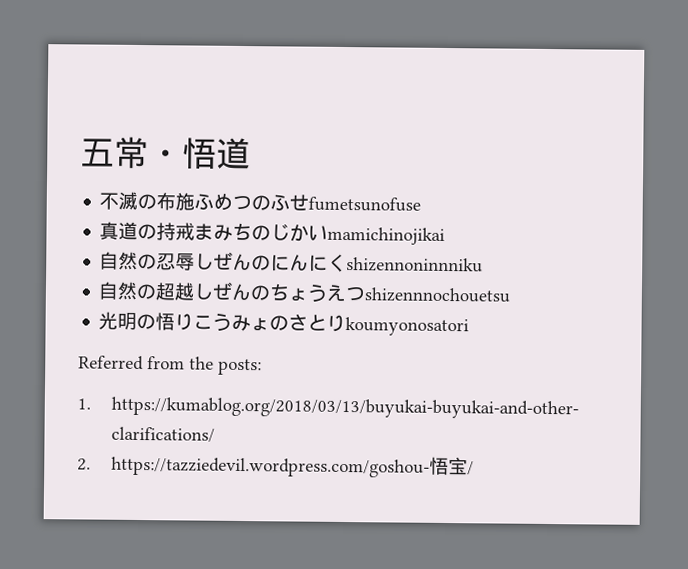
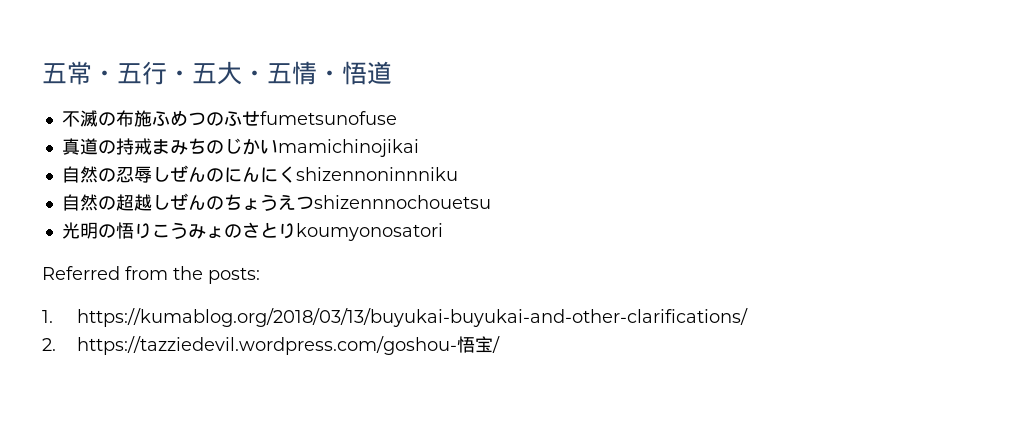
(183, 157) none -> [117,61,342,85] 五行・五大・五情・

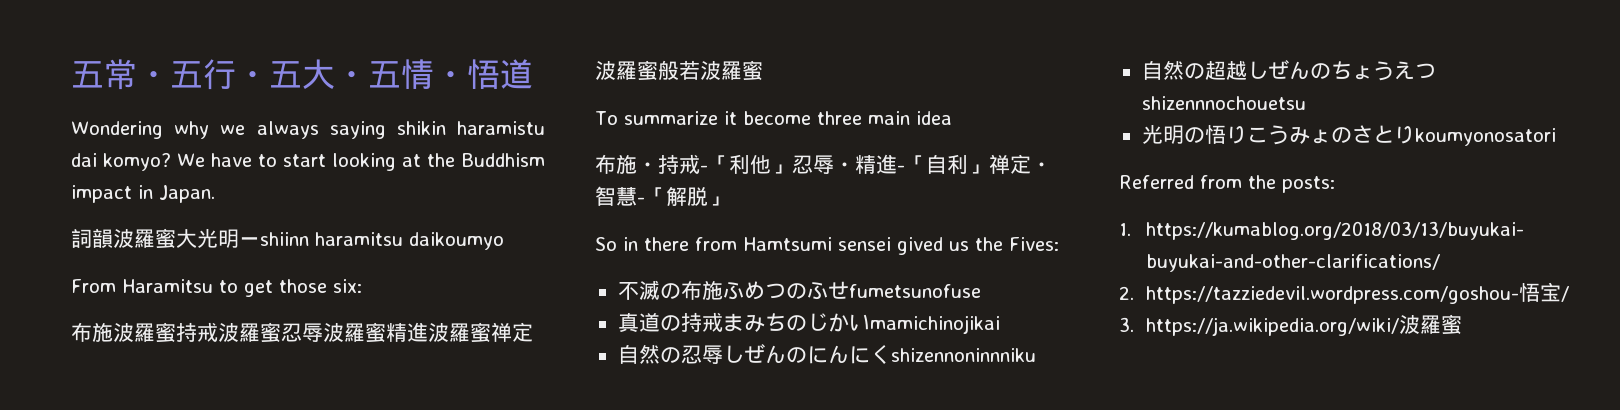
(392, 73) none -> [71,121,545,139] [71,153,545,171] [71,185,215,203] [71,228,504,250] [71,279,362,297] [71,322,533,343] [595,60,763,81] [595,111,952,125] [595,154,1052,174] [595,186,729,206] [595,237,1059,255] // Wondering why we always saying shikin haramistu dai komyo? We have to start looking at the Buddhism impact in Japan. // 詞韻波羅蜜大光明ーshiinn haramitsu daikoumyo // From Haramitsu to get those six: // 布施波羅蜜持戒波羅蜜忍辱波羅蜜精進波羅蜜禅定波羅蜜般若波羅蜜 // To summarize it become three main idea // 布施・持戒-「利他」忍辱・精進-「自利」禅定・智慧-「解脱」 // So in there from Hamtsumi sensei gived us the Fives:
(501, 344) none -> [1119,314,1462,336] // 3. https://ja.wikipedia.org/wiki/波羅蜜

